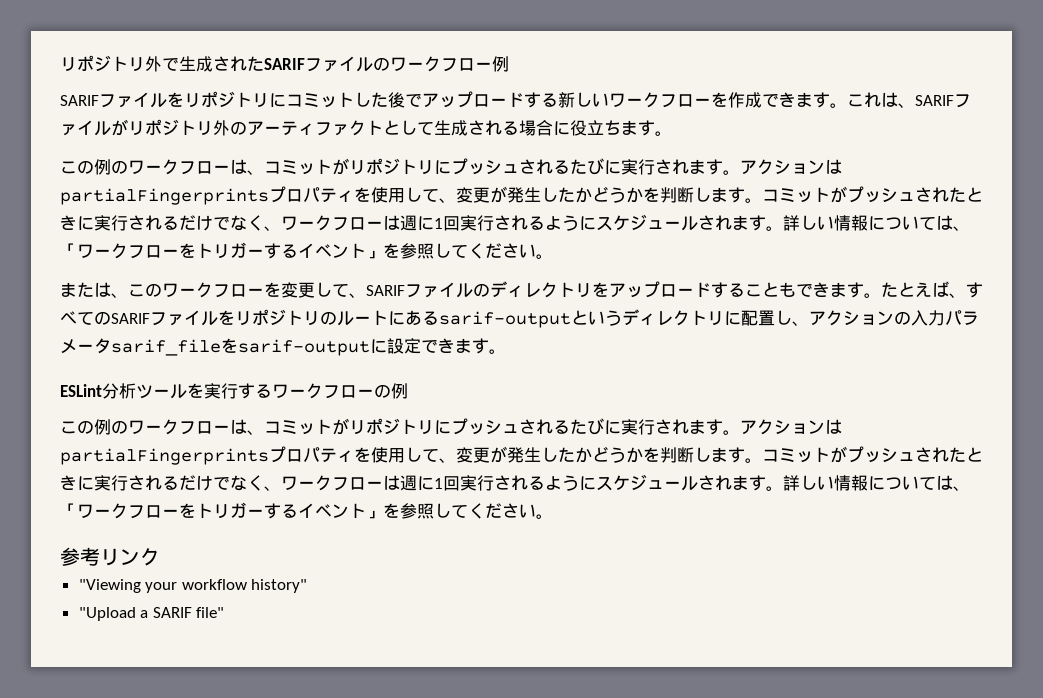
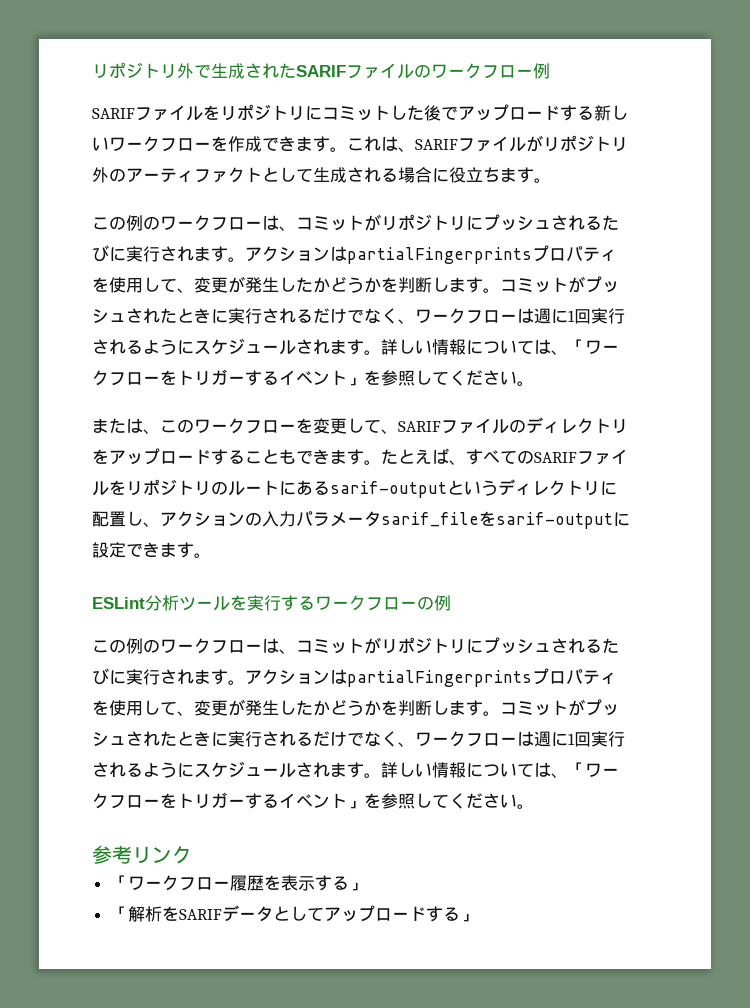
[78,579,308,593] [78,607,225,621] "Viewing your workflow history" // "Upload a SARIF file" -> [110,875,366,891] [110,905,477,922] 「ワークフロー履歴を表示する」 // 「解析をSARIFデータとしてアップロードする」

